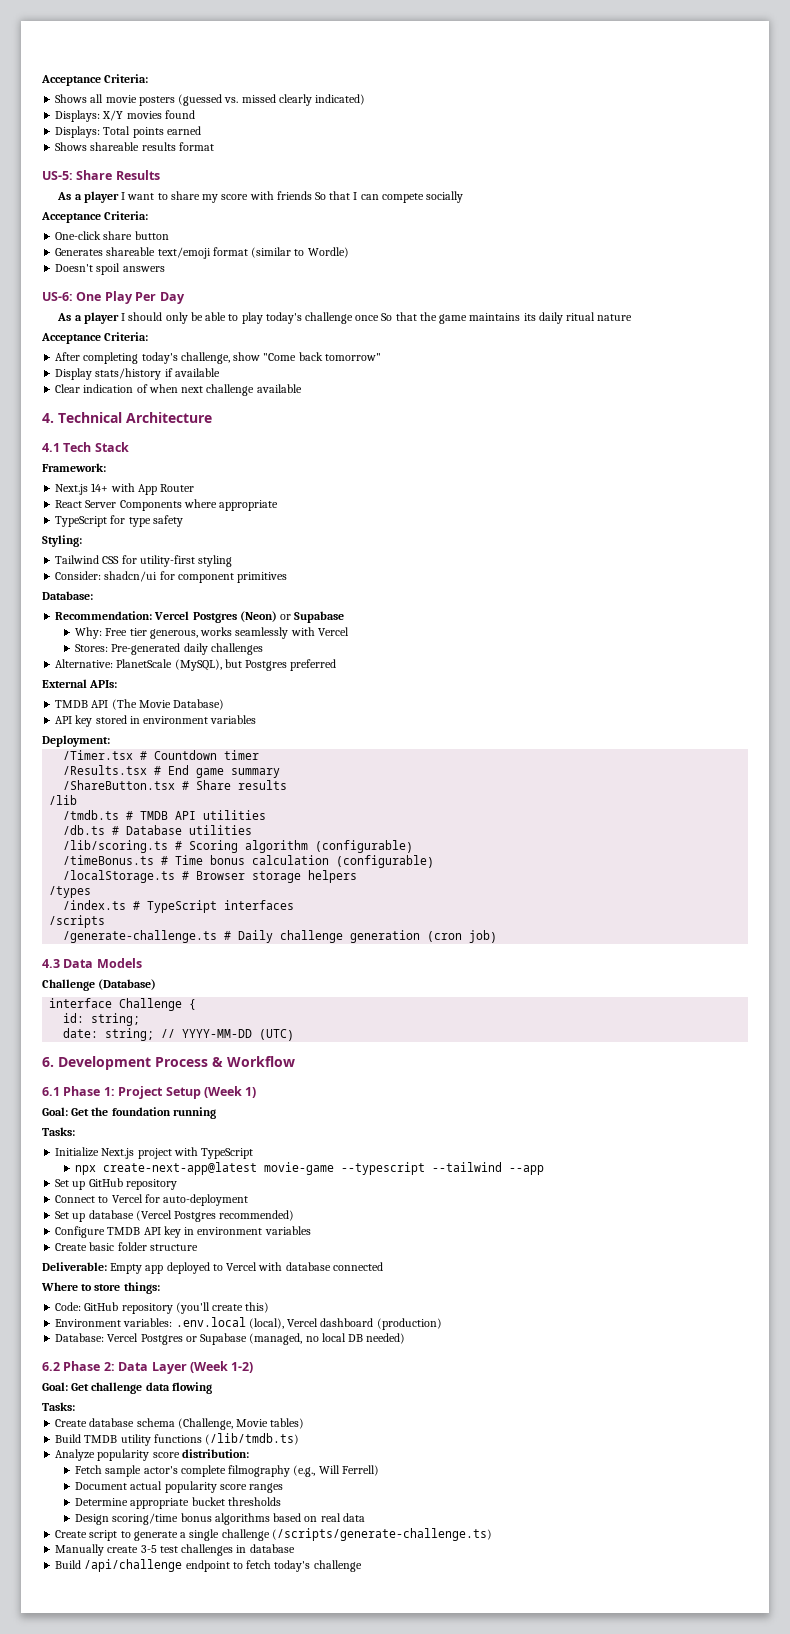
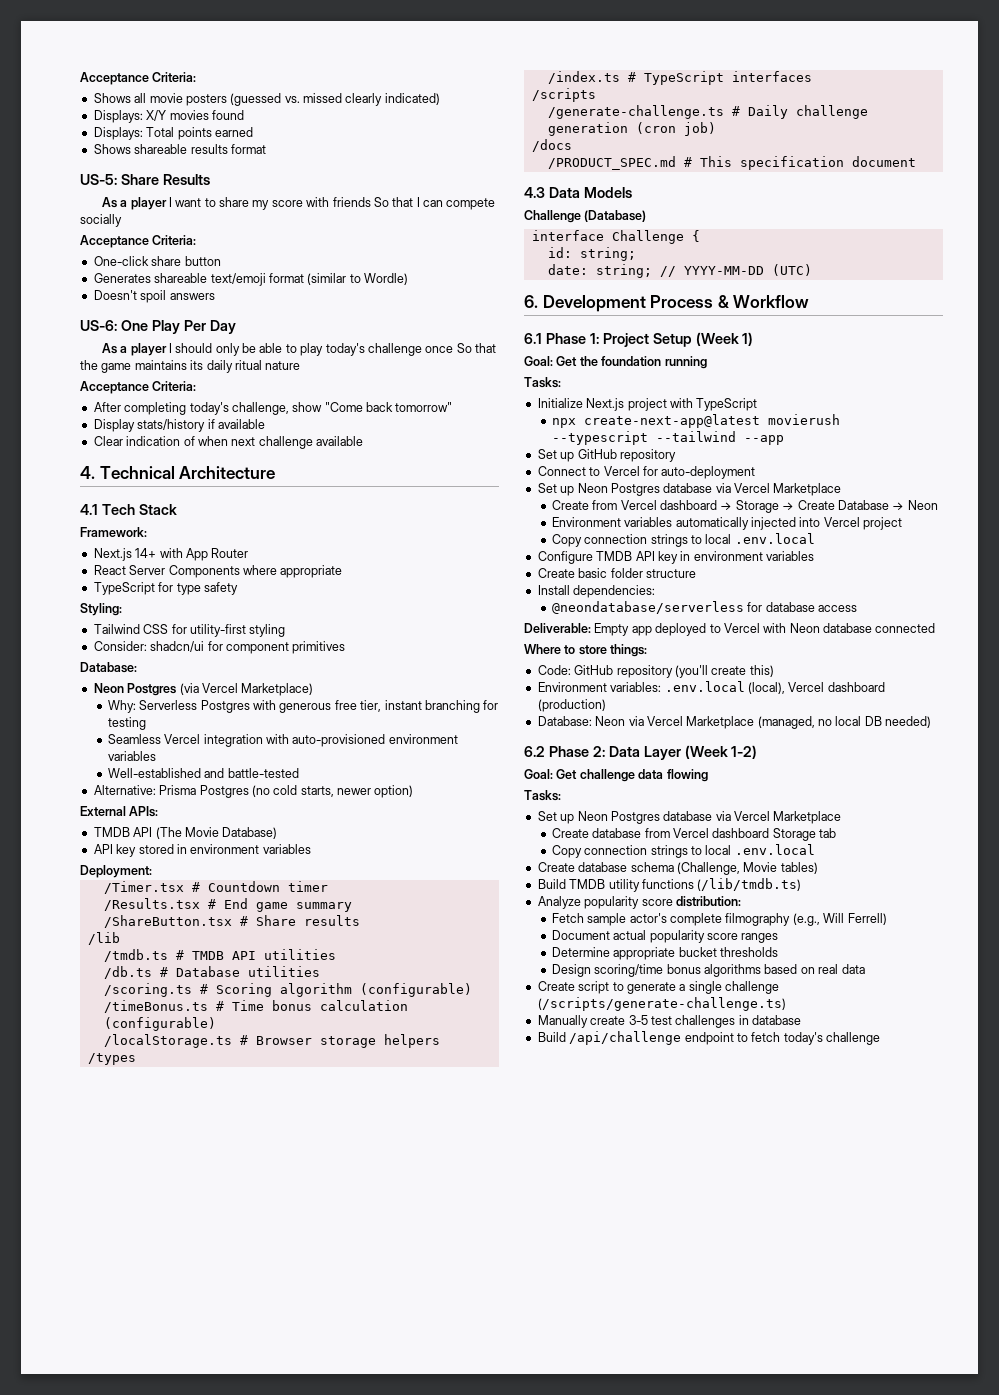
[55,611,345,623] [75,627,349,639] [75,643,263,655] [55,659,337,671] Recommendation: Vercel Postgres (Neon) or Supabase // Why: Free tier generous, works seamlessly with Vercel // Stores: Pre-generated daily challenges // Alternative: PlanetScale (MySQL), but Postgres preferred -> [93,683,314,696] [107,700,499,713] [107,717,146,730] [107,734,458,747] [107,751,156,761] [107,768,299,778] [93,785,414,798] Neon Postgres (via Vercel Marketplace) // Why: Serverless Postgres with generous free tier, instant branching for testing // Seamless Vercel integration with auto-provisioned environment variables // Well-established and battle-tested // Alternative: Prisma Postgres (no cold starts, newer option)
[63,840,169,853] /lib/scoring.ts -> [103,983,192,997] /scoring.ts
(498, 936) none -> [531,139,572,152] [547,156,916,170] // /docs // /PRODUCT_SPEC.md # This specification document
[264,1162,335,1175] movie-game -> [767,414,840,425] movierush
[88,1210,295,1222] database (Vercel Postgres recommended) -> [577,483,842,496] [551,500,938,513] [551,517,903,530] [551,533,815,547] Neon Postgres database via Vercel Marketplace // Create from Vercel dashboard → Storage → Create Database → Neon // Environment variables automatically injected into Vercel project // Copy connection strings to local .env.local
(198, 1247) none -> [537,585,656,598] [551,601,858,614] // Install dependencies: // @neondatabase/serverless for database access
(283, 1266) none -> [789,623,820,633] Neon
[107,1333,248,1345] Vercel Postgres or Supabase -> [595,716,755,729] Neon via Vercel Marketplace
(75, 1406) none -> [537,811,842,824] [551,828,837,841] [551,844,815,858] // Set up Neon Postgres database via Vercel Marketplace // Create database from Vercel dashboard Storage tab // Copy connection strings to local .env.local

